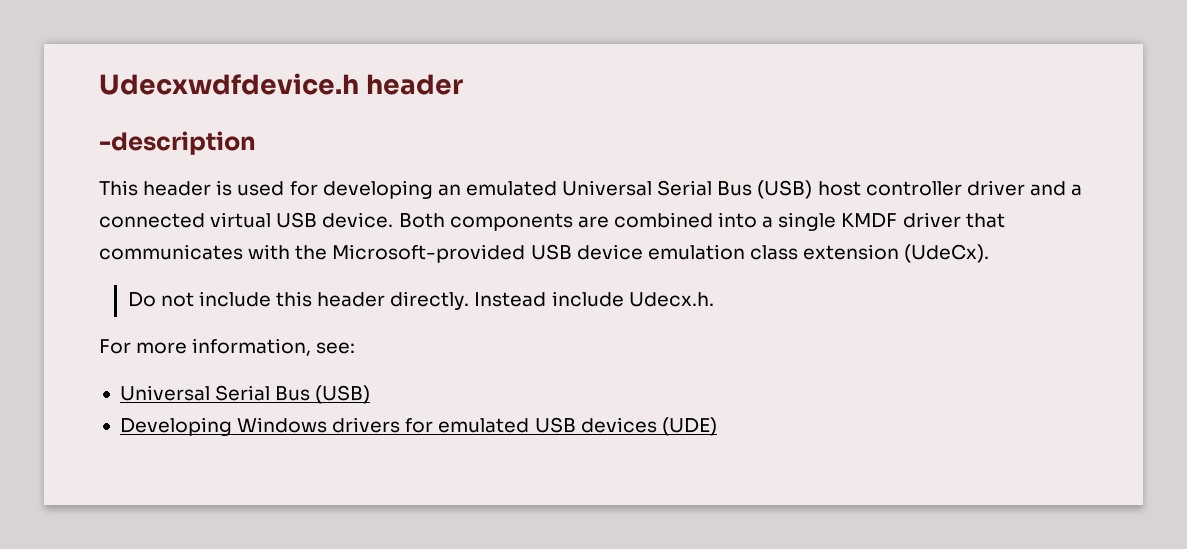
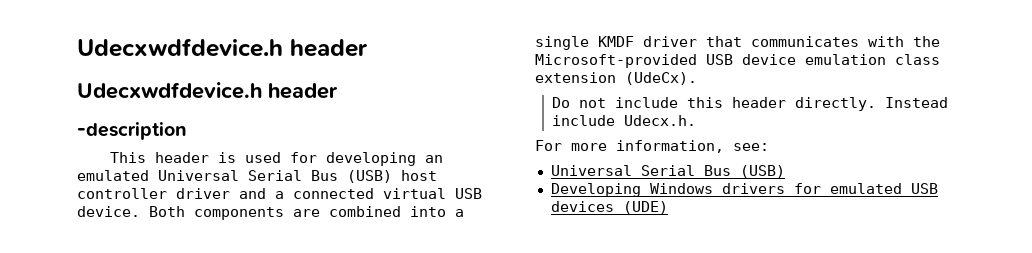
[99,73,464,95] Udecxwdfdevice.h header -> [77,38,368,57] [77,82,338,99] Udecxwdfdevice.h header // Udecxwdfdevice.h header

